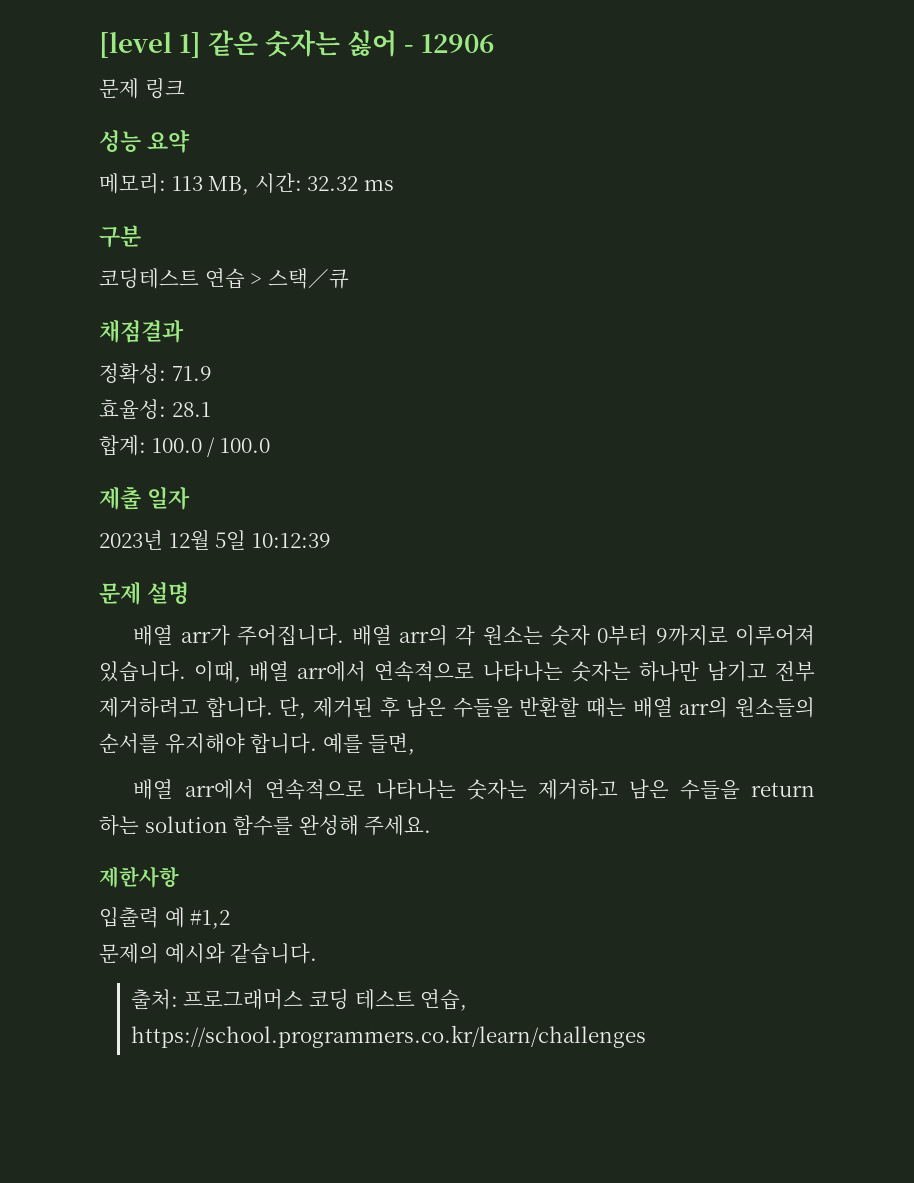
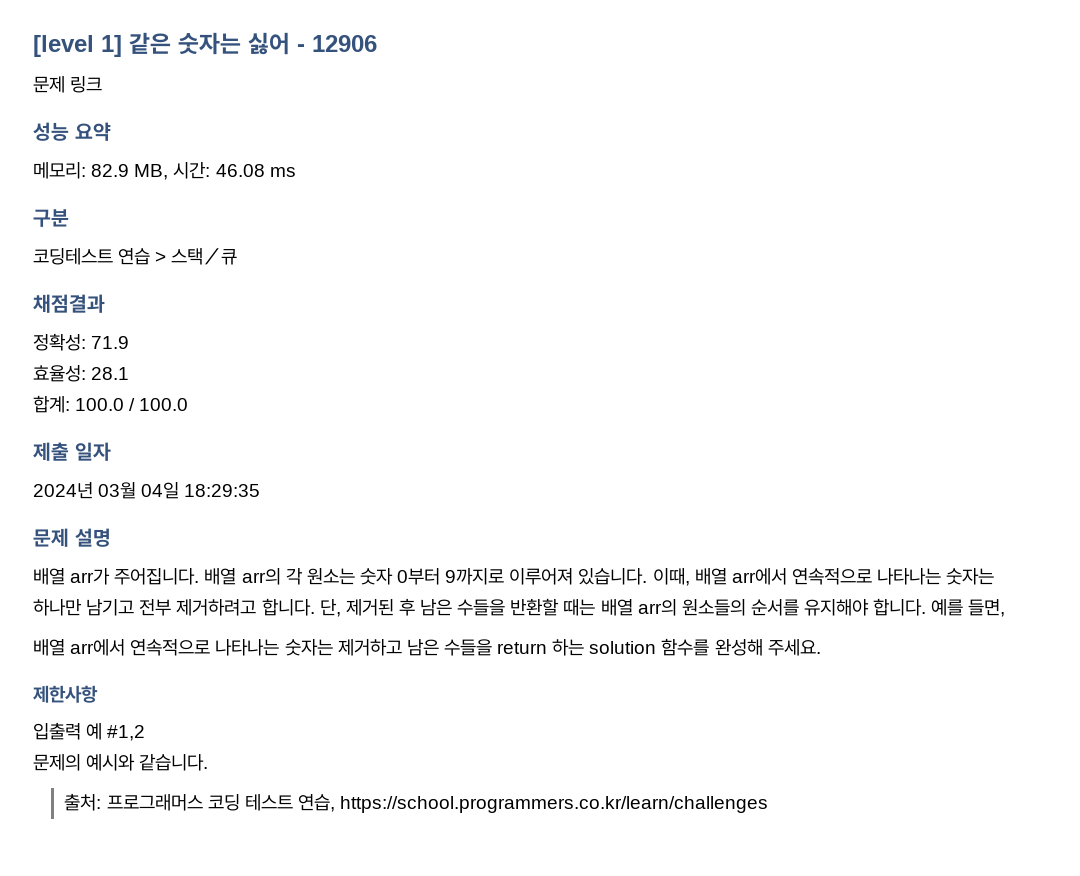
[171,176,203,191] 113 -> [91,164,130,177] 82.9
[307,176,359,191] 32.32 -> [215,164,265,177] 46.08
[99,529,331,550] 2023년 12월 5일 10:12:39 -> [33,482,261,499] 2024년 03월 04일 18:29:35

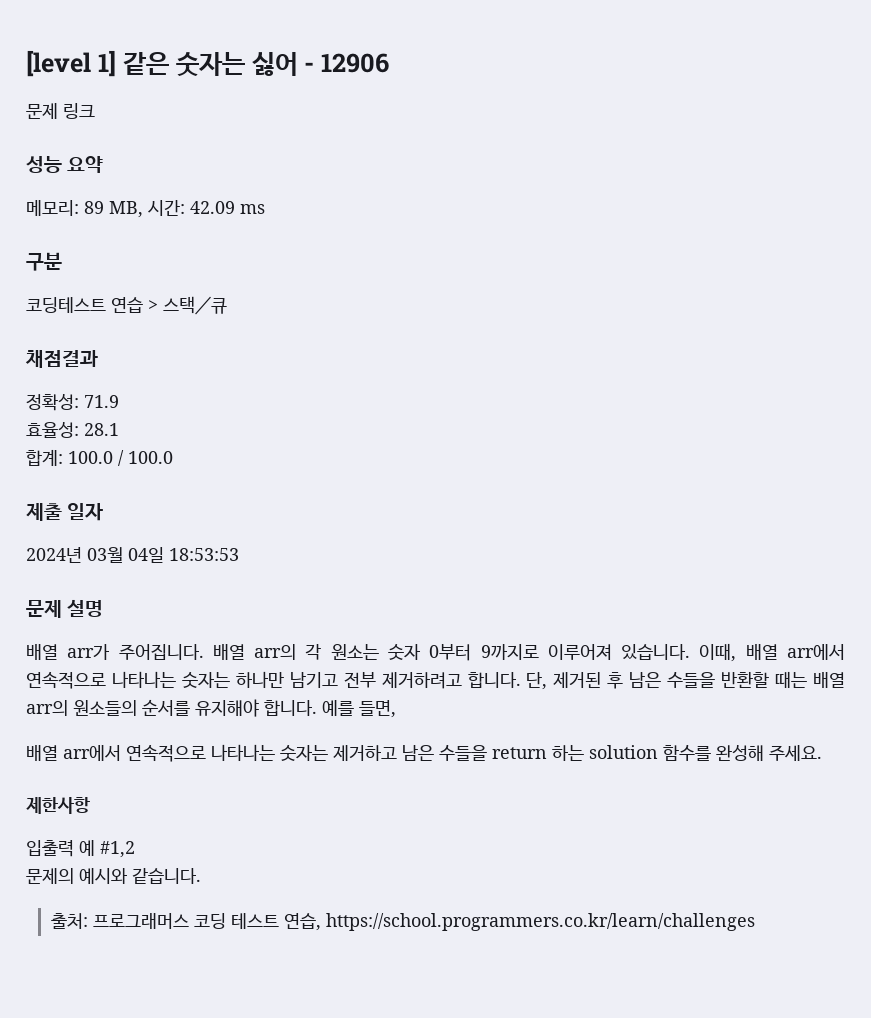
[91,164,130,177] 82.9 -> [84,201,104,214] 89
[215,164,265,177] 46.08 -> [190,201,235,214] 42.09
[184,484,261,497] 18:29:35 -> [169,548,239,561] 18:53:53

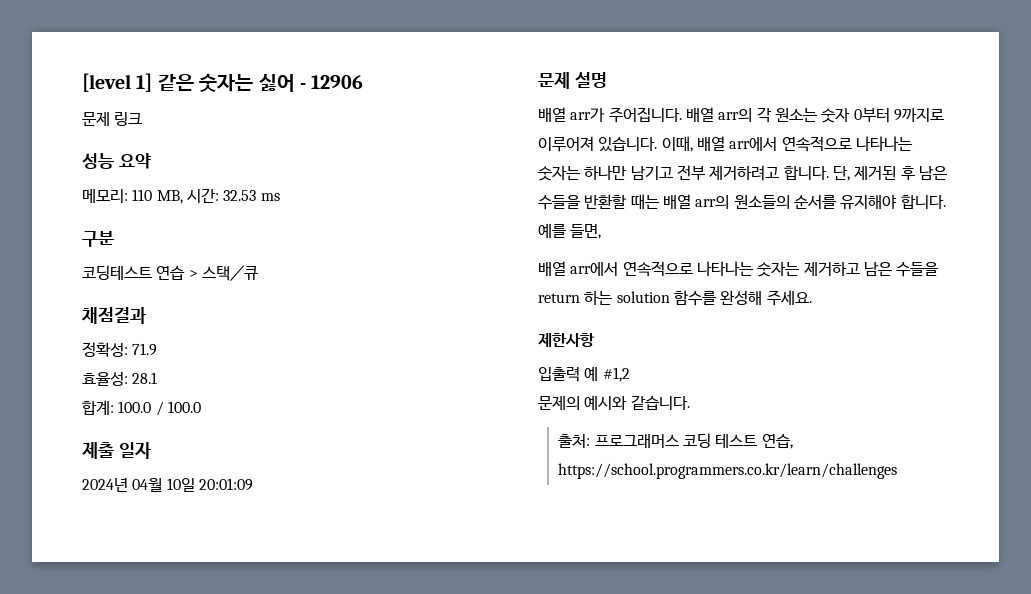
[84,201,104,214] 89 -> [132,189,153,201] 110
[190,201,235,214] 42.09 -> [223,190,257,201] 32.53
[87,547,239,563] 03월 04일 18:53:53 -> [132,477,253,492] 04월 10일 20:01:09

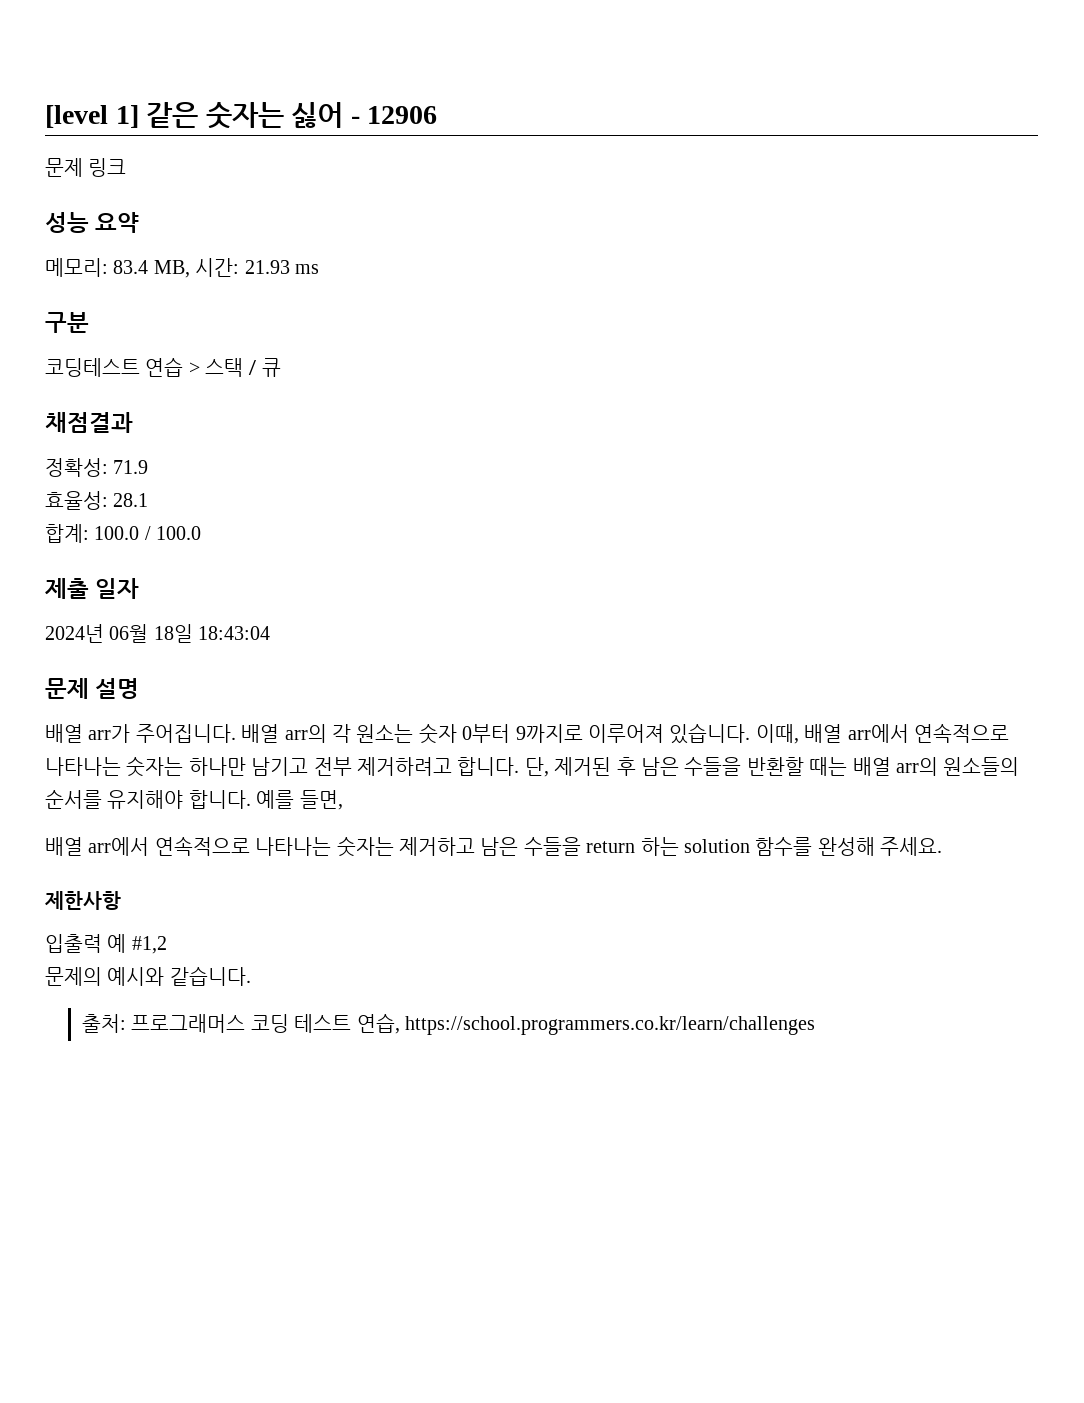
[132,189,153,201] 110 -> [113,260,149,274] 83.4
[223,190,257,201] 32.53 -> [244,260,290,274] 21.93
[132,477,253,492] 04월 10일 20:01:09 -> [109,624,271,643] 06월 18일 18:43:04

